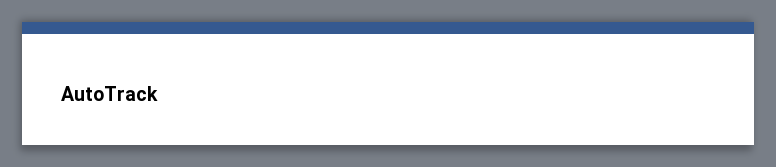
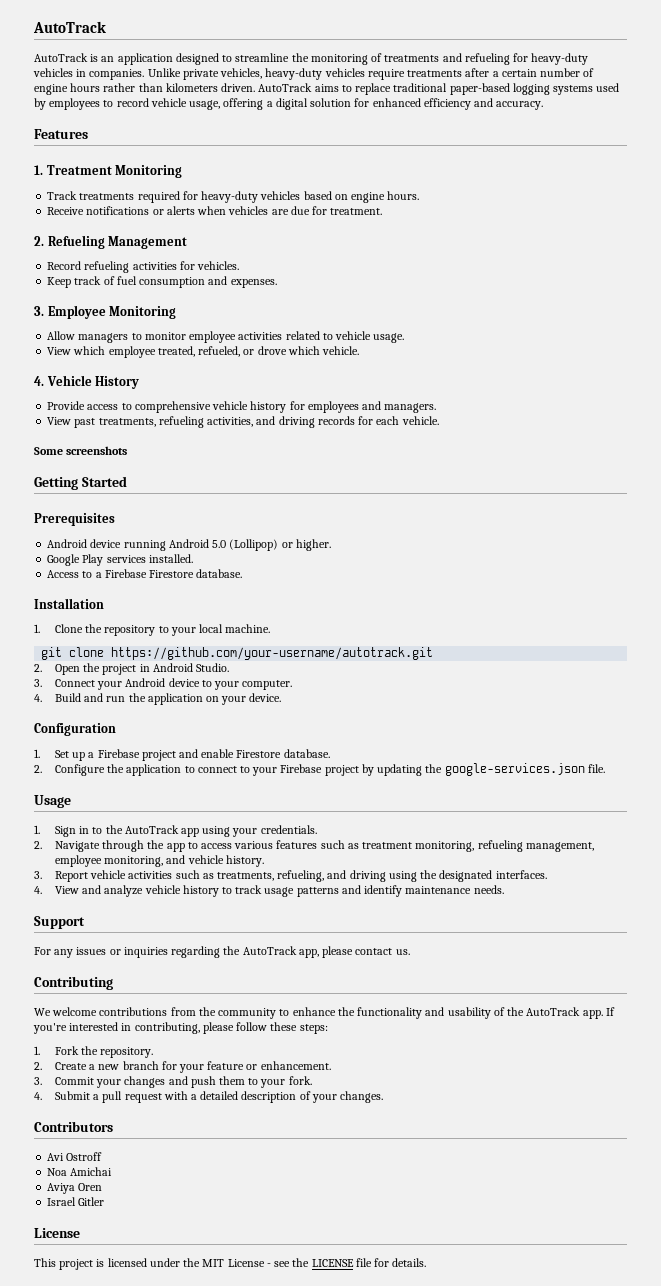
[61,86,158,101] AutoTrack -> [33,21,106,33] [34,53,589,65] [33,68,595,80] [34,83,620,95] [34,98,544,110] [34,129,88,139] [34,165,183,178] [47,191,420,203] [47,206,383,215] [34,235,188,249] [47,261,240,273] [47,276,277,288] [34,305,177,319] [47,331,405,343] [47,346,360,358] [34,375,140,389] [47,401,437,413] [47,416,439,428] [34,446,128,455] [34,476,127,490] [34,513,115,526] [47,539,331,551] [47,554,193,566] [47,569,243,578] [34,598,104,609] [34,624,271,636] [41,647,434,660] [34,663,229,675] [34,678,293,690] [34,693,282,705] [34,723,116,736] [34,749,330,761] [34,763,605,776] [34,795,71,808] [34,825,317,837] [34,840,594,852] [54,855,264,867] [34,870,547,882] [34,885,504,897] [34,916,85,929] [34,946,410,958] [34,976,113,990] [34,1007,615,1019] [33,1022,328,1034] [34,1046,154,1058] [34,1061,331,1073] [34,1076,312,1088] [34,1091,384,1103] [34,1121,113,1132] [47,1152,103,1161] [47,1167,113,1176] [47,1183,103,1194] [47,1197,105,1206] [34,1228,80,1238] [34,1258,427,1270] AutoTrack // AutoTrack is an application designed to streamline the monitoring of treatments and refueling for heavy-duty vehicles in companies. Unlike private vehicles, heavy-duty vehicles require treatments after a certain number of engine hours rather than kilometers driven. AutoTrack aims to replace traditional paper-based logging systems used by employees to record vehicle usage, offering a digital solution for enhanced efficiency and accuracy. // Features // 1. Treatment Monitoring // Track treatments required for heavy-duty vehicles based on engine hours. // Receive notifications or alerts when vehicles are due for treatment. // 2. Refueling Management // Record refueling activities for vehicles. // Keep track of fuel consumption and expenses. // 3. Employee Monitoring // Allow managers to monitor employee activities related to vehicle usage. // View which employee treated, refueled, or drove which vehicle. // 4. Vehicle History // Provide access to comprehensive vehicle history for employees and managers. // View past treatments, refueling activities, and driving records for each vehicle. // Some screenshots // Getting Started // Prerequisites // Android device running Android 5.0 (Lollipop) or higher. // Google Play services installed. // Access to a Firebase Firestore database. // Installation // 1. Clone the repository to your local machine. // git clone https://github.com/your-username/autotrack.git // 2. Open the project in Android Studio. // 3. Connect your Android device to your computer. // 4. Build and run the application on your device. // Configuration // 1. Set up a Firebase project and enable Firestore database. // 2. Configure the application to connect to your Firebase project by updating the google-services.json file. // Usage // 1. Sign in to the AutoTrack app using your credentials. // 2. Navigate through the app to access various features such as treatment monitoring, refueling management, employee monitoring, and vehicle history. // 3. Report vehicle activities such as treatments, refueling, and driving using the designated interfaces. // 4. View and analyze vehicle history to track usage patterns and identify maintenance needs. // Support // For any issues or inquiries regarding the AutoTrack app, please contact us. // Contributing // We welcome contributions from the community to enhance the functionality and usability of the AutoTrack app. If you're interested in contributing, please follow these steps: // 1. Fork the repository. // 2. Create a new branch for your feature or enhancement. // 3. Commit your changes and push them to your fork. // 4. Submit a pull request with a detailed description of your changes. // Contributors // Avi Ostroff // Noa Amichai // Aviya Oren // Israel Gitler // License // This project is licensed under the MIT License - see the LICENSE file for details.

